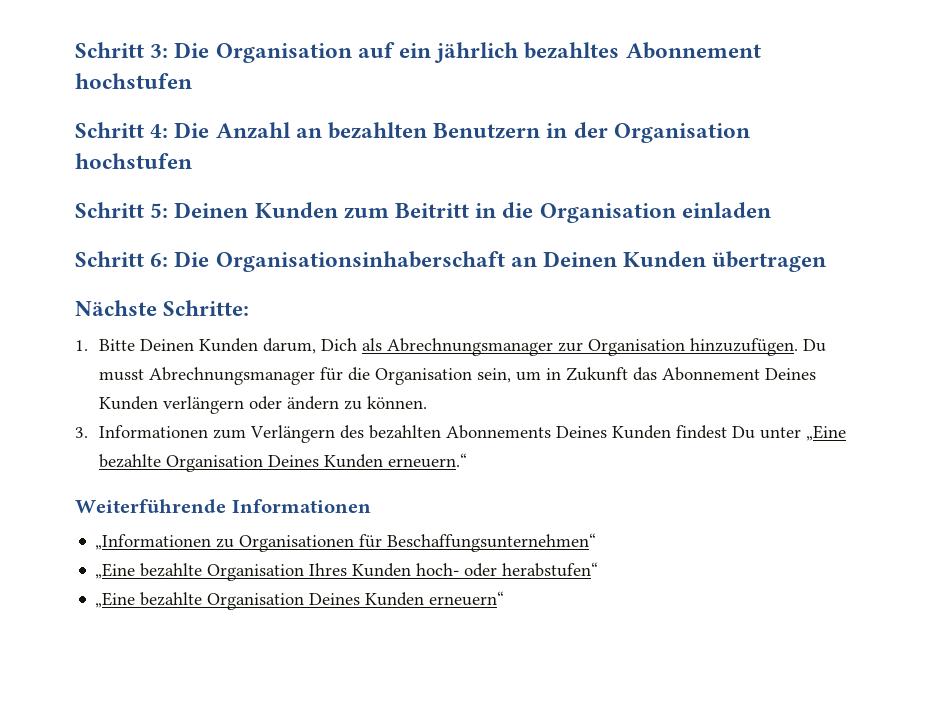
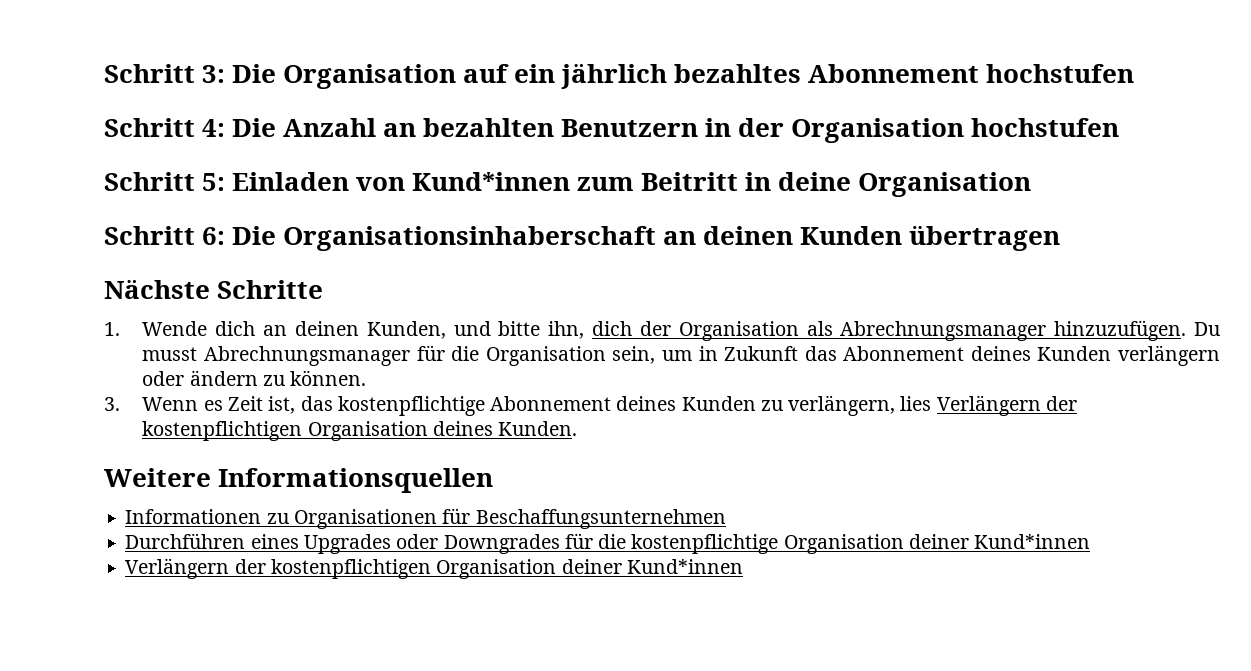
[174,202,338,218] Deinen Kunden -> [232,172,571,191] Einladen von Kund*innen
[502,202,771,223] die Organisation einladen -> [778,172,1032,197] deine Organisation
[543,251,618,267] Deinen -> [703,226,794,245] deinen
[163,300,250,316] Schritte: -> [217,280,324,299] Schritte
[99,338,686,356] Bitte Deinen Kunden darum, Dich als Abrechnungsmanager zur Organisation -> [142,321,1047,341] Wende dich an deinen Kunden, und bitte ihn, dich der Organisation als Abrechnungsmanager
[765,368,817,380] Deines -> [970,346,1031,361] deines
[99,425,847,443] [99,453,468,472] [75,499,371,513] [95,533,597,552] [95,562,599,581] [95,591,505,610] Informationen zum Verlängern des bezahlten Abonnements Deines Kunden findest Du unter „Eine bezahlte Organisation Deines Kunden erneuern.“ // Weiterführende Informationen // „Informationen zu Organisationen für Beschaffungsunternehmen“ // „Eine bezahlte Organisation Ihres Kunden hoch- oder herabstufen“ // „Eine bezahlte Organisation Deines Kunden erneuern“ -> [142,395,1077,416] [142,421,578,441] [104,468,494,493] [125,508,726,529] [125,533,1091,554] [125,558,743,579] Wenn es Zeit ist, das kostenpflichtige Abonnement deines Kunden zu verlängern, lies Verlängern der kostenpflichtigen Organisation deines Kunden. // Weitere Informationsquellen // Informationen zu Organisationen für Beschaffungsunternehmen // Durchführen eines Upgrades oder Downgrades für die kostenpflichtige Organisation deiner Kund*innen // Verlängern der kostenpflichtigen Organisation deiner Kund*innen

